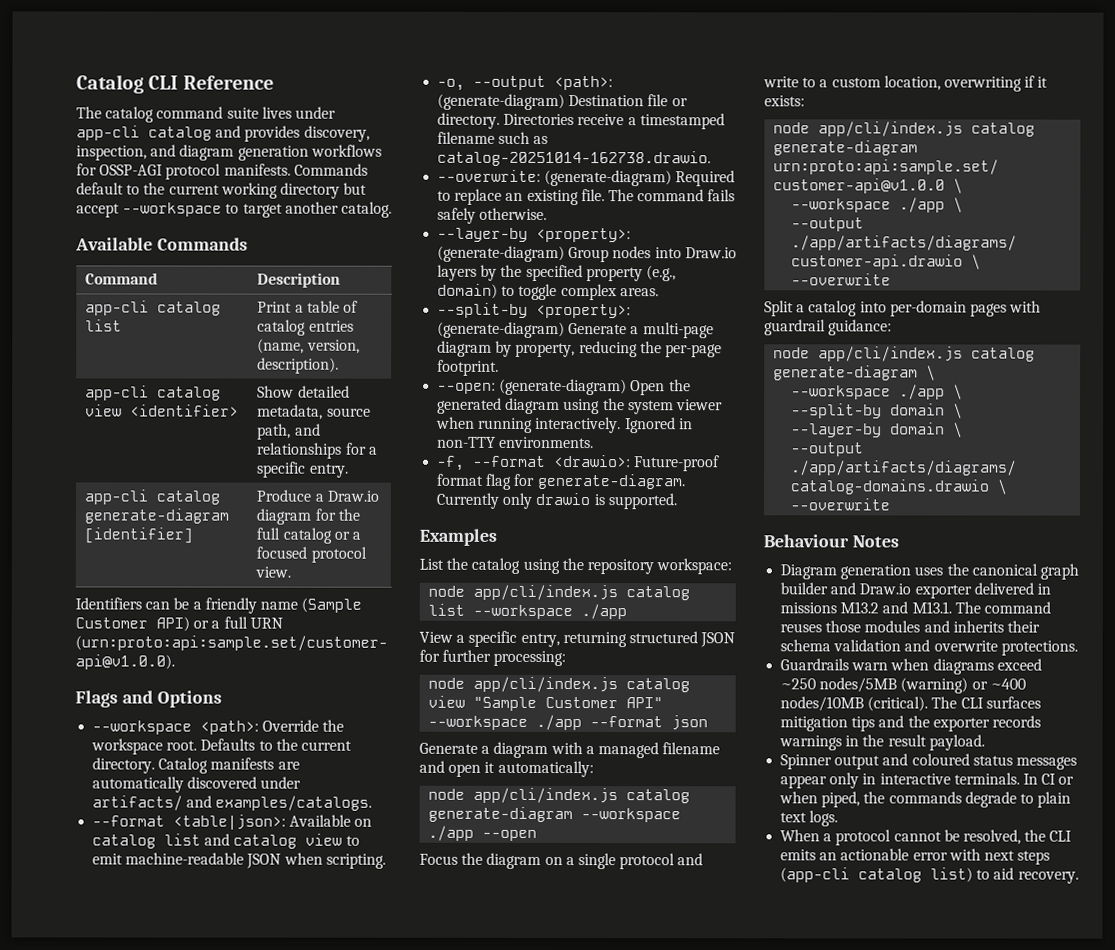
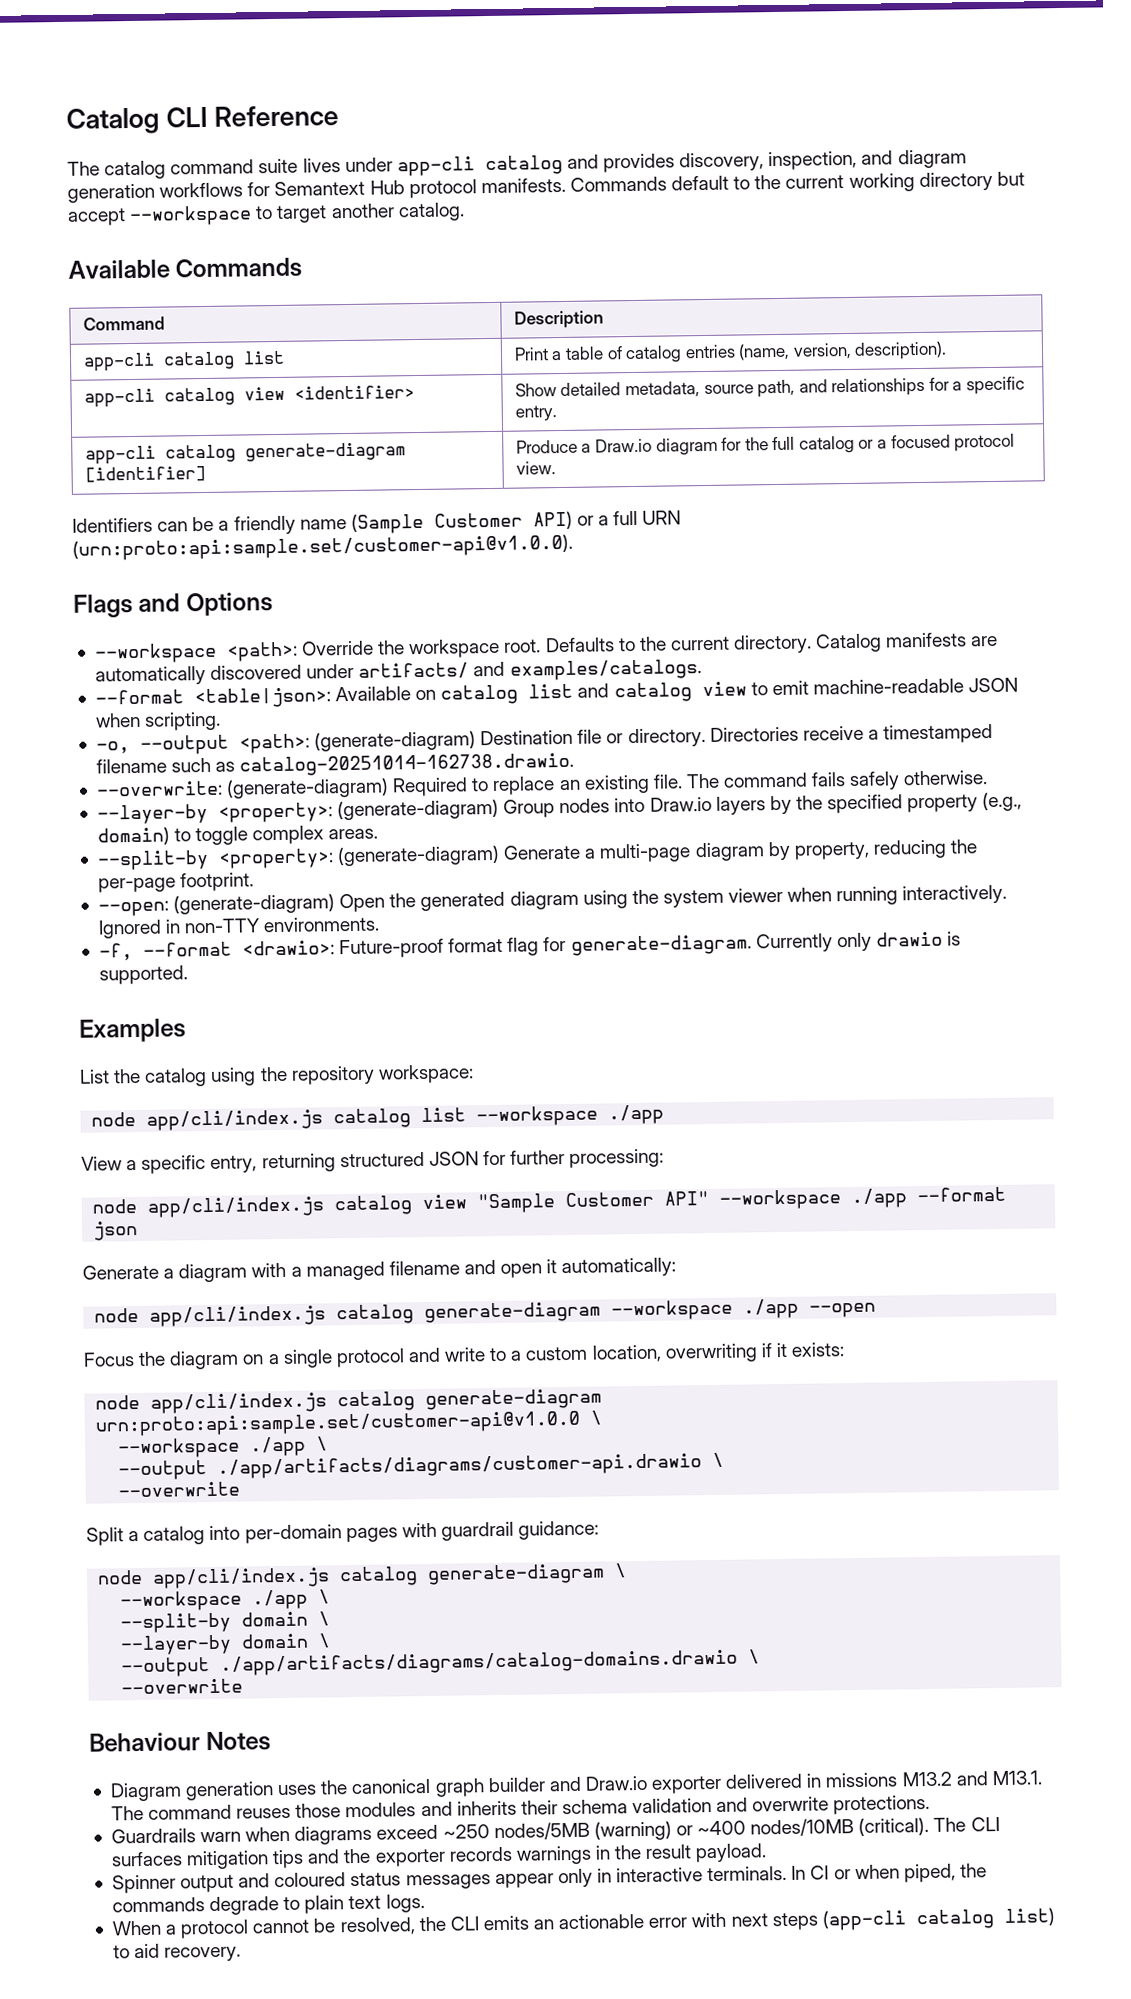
[99,164,164,176] OSSP-AGI -> [274,180,405,196] Semantext Hub

